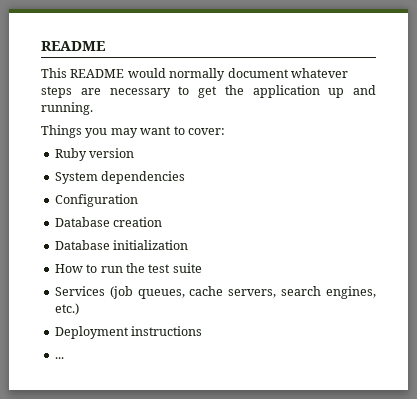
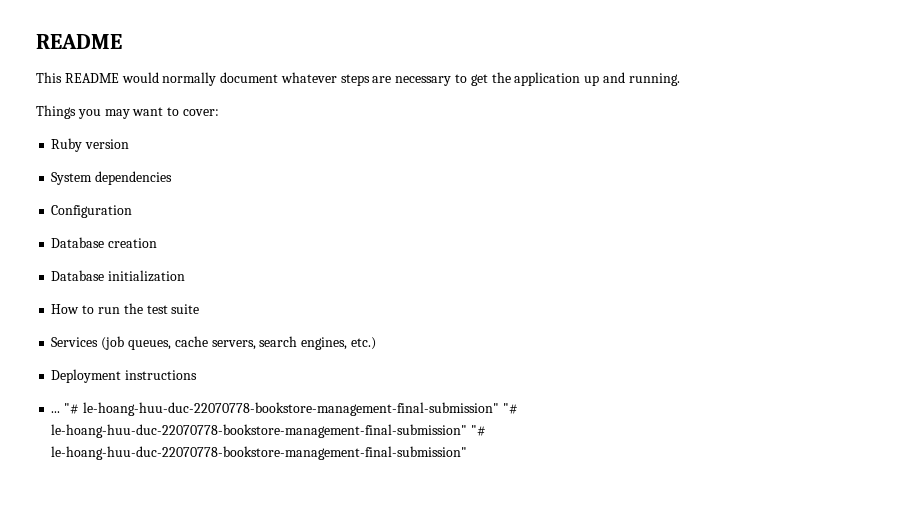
(64, 358) none -> [64,402,518,416] [51,424,487,438] [51,446,468,460] "# le-hoang-huu-duc-22070778-bookstore-management-final-submission" "# le-hoang-huu-duc-22070778-bookstore-management-final-submission" "# le-hoang-huu-duc-22070778-bookstore-management-final-submission"

